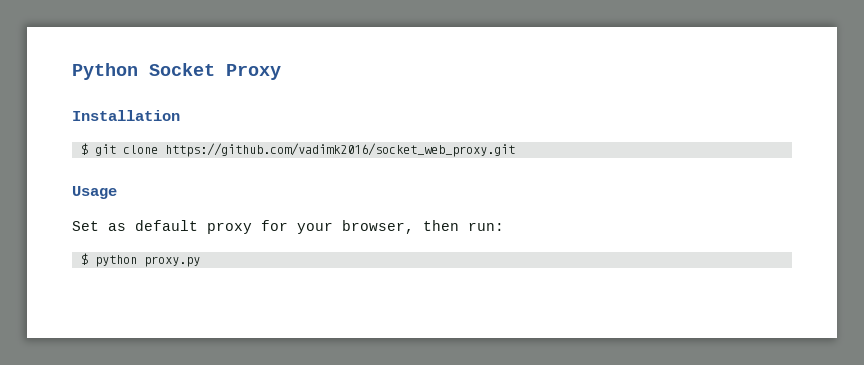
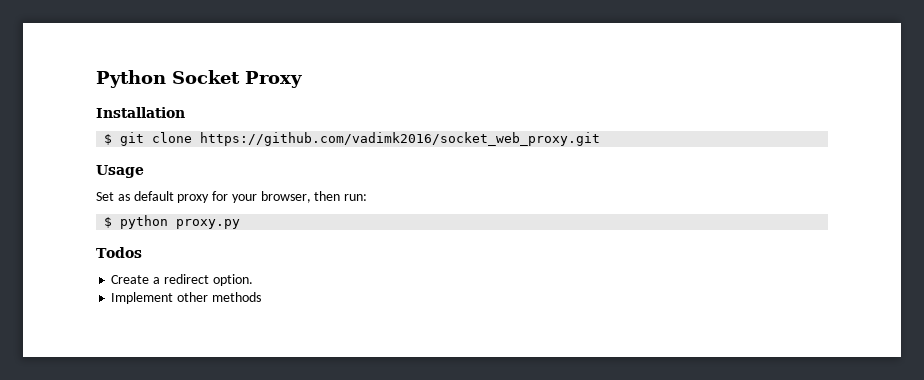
(200, 261) none -> [96,247,142,258] [111,274,253,286] [111,292,261,304] // Todos // Create a redirect option. // Implement other methods

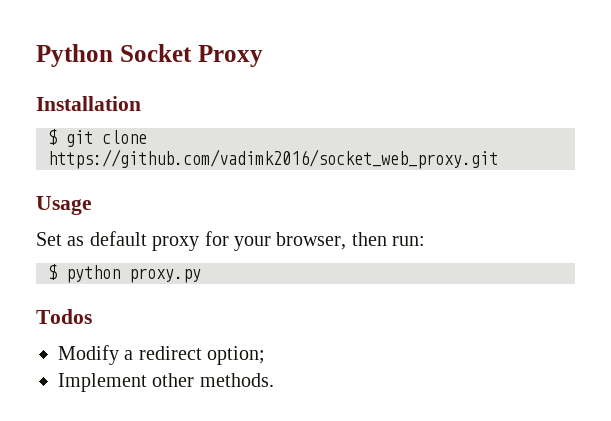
[111,275,150,284] Create -> [58,345,119,365] Modify
[212,274,253,286] option. -> [207,346,266,365] option;
[211,292,261,302] methods -> [199,373,274,387] methods.

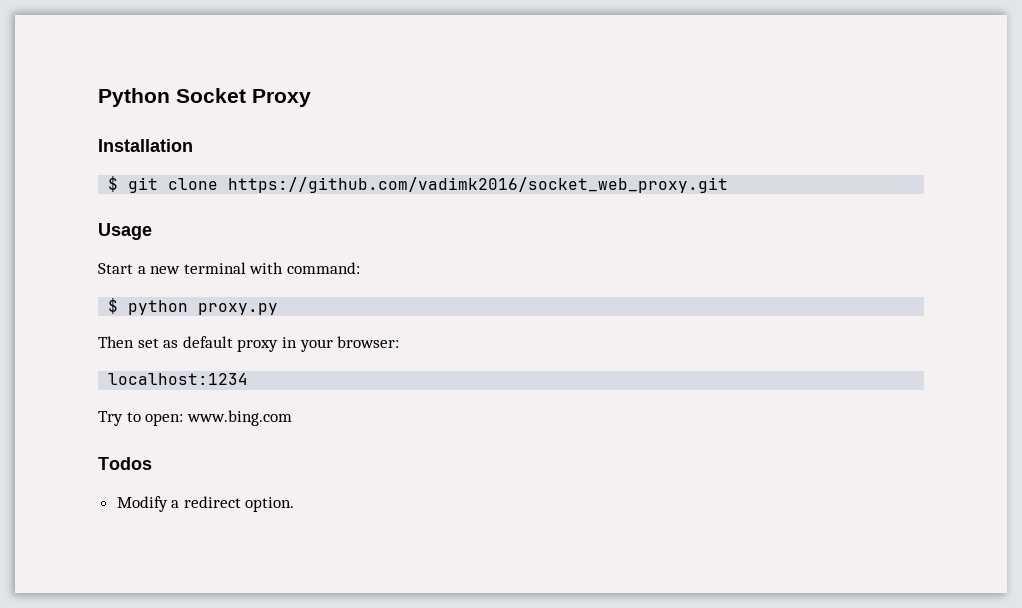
[36,231,426,251] [48,264,201,283] Set as default proxy for your browser, then run: // $ python proxy.py -> [98,262,360,274] [108,298,279,315] [98,336,400,352] [108,373,249,385] [98,410,292,426] Start a new terminal with command: // $ python proxy.py // Then set as default proxy in your browser: // localhost:1234 // Try to open: www.bing.com
[207,346,266,365] [58,373,274,392] option; // Implement other methods. -> [245,497,295,512] option.

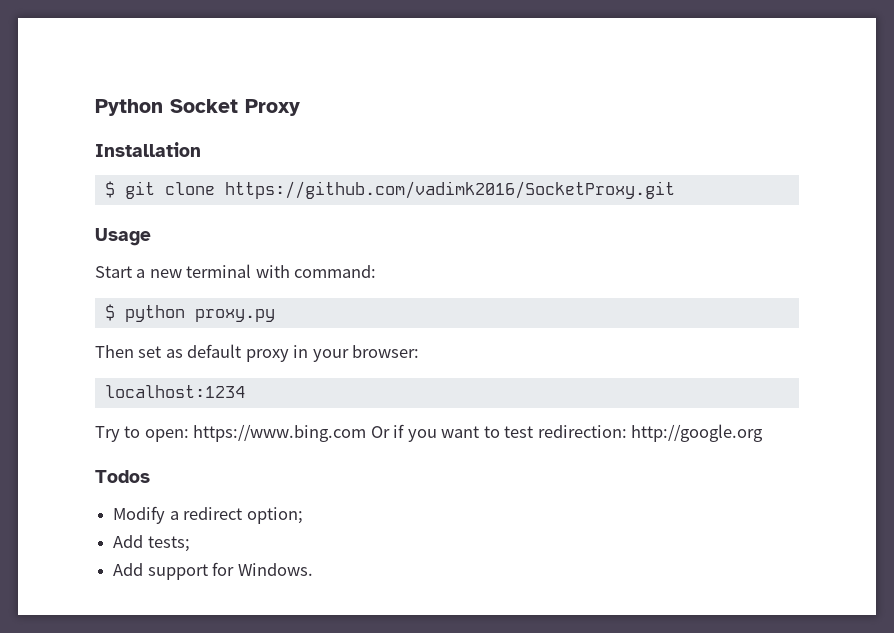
[228,177,729,193] https://github.com/vadimk2016/socket_web_proxy.git -> [224,181,675,199] https://github.com/vadimk2016/SocketProxy.git
[186,410,292,426] [98,457,152,470] [116,496,295,512] www.bing.com // Todos // Modify a redirect option. -> [193,424,764,442] [95,470,150,483] [113,506,303,524] [113,535,190,552] [113,562,313,580] https://www.bing.com Or if you want to test redirection: http://google.org // Todos // Modify a redirect option; // Add tests; // Add support for Windows.

